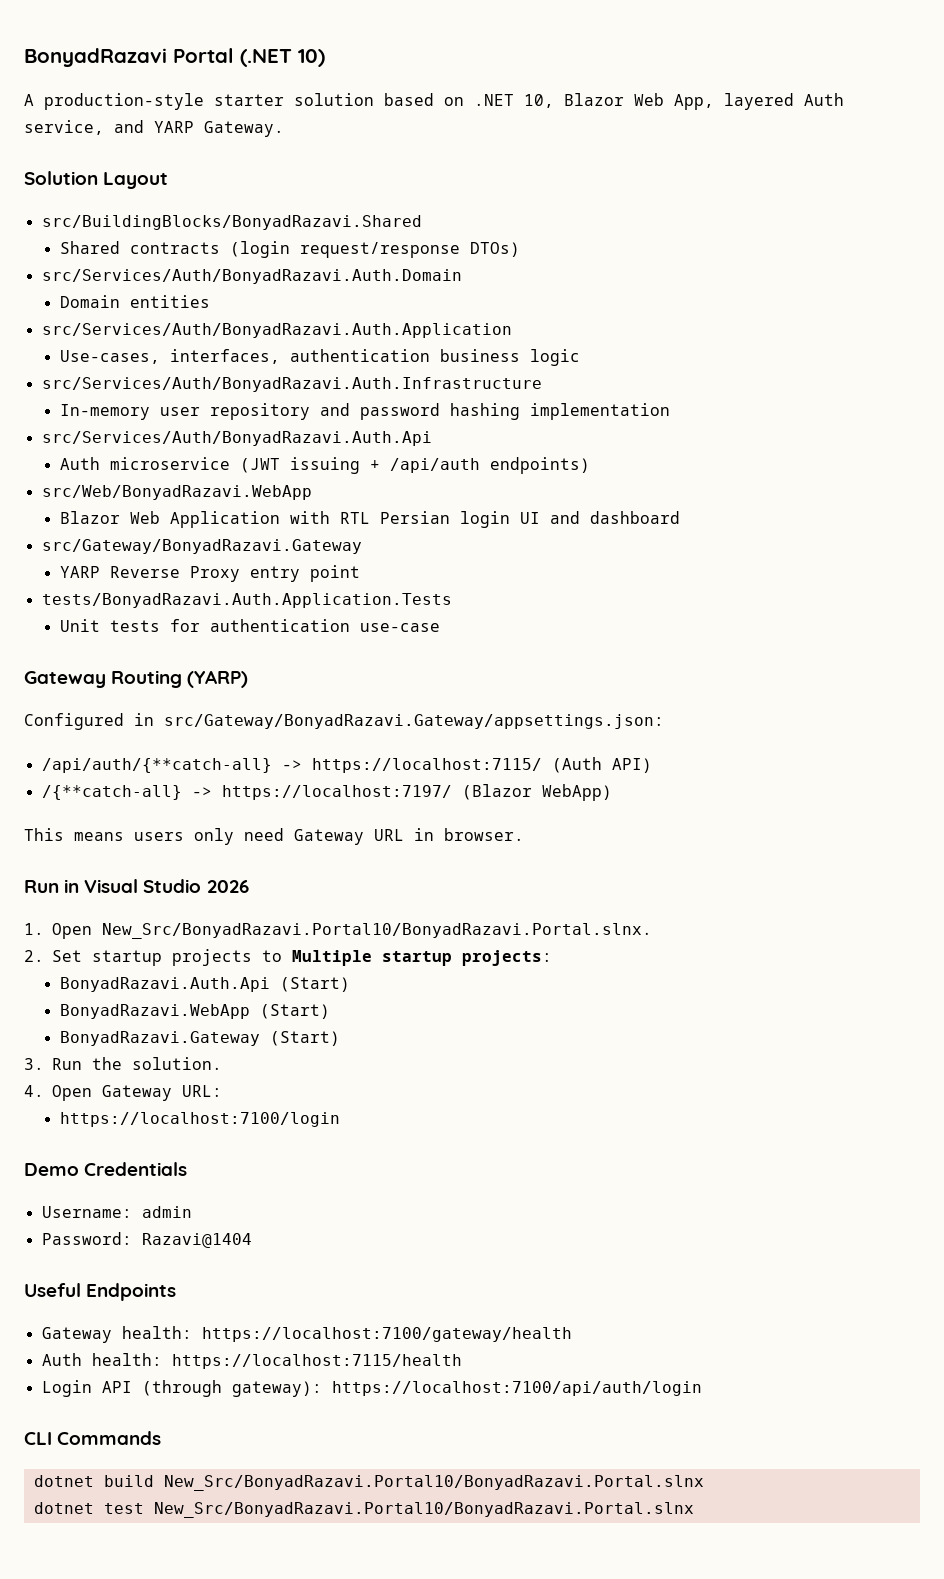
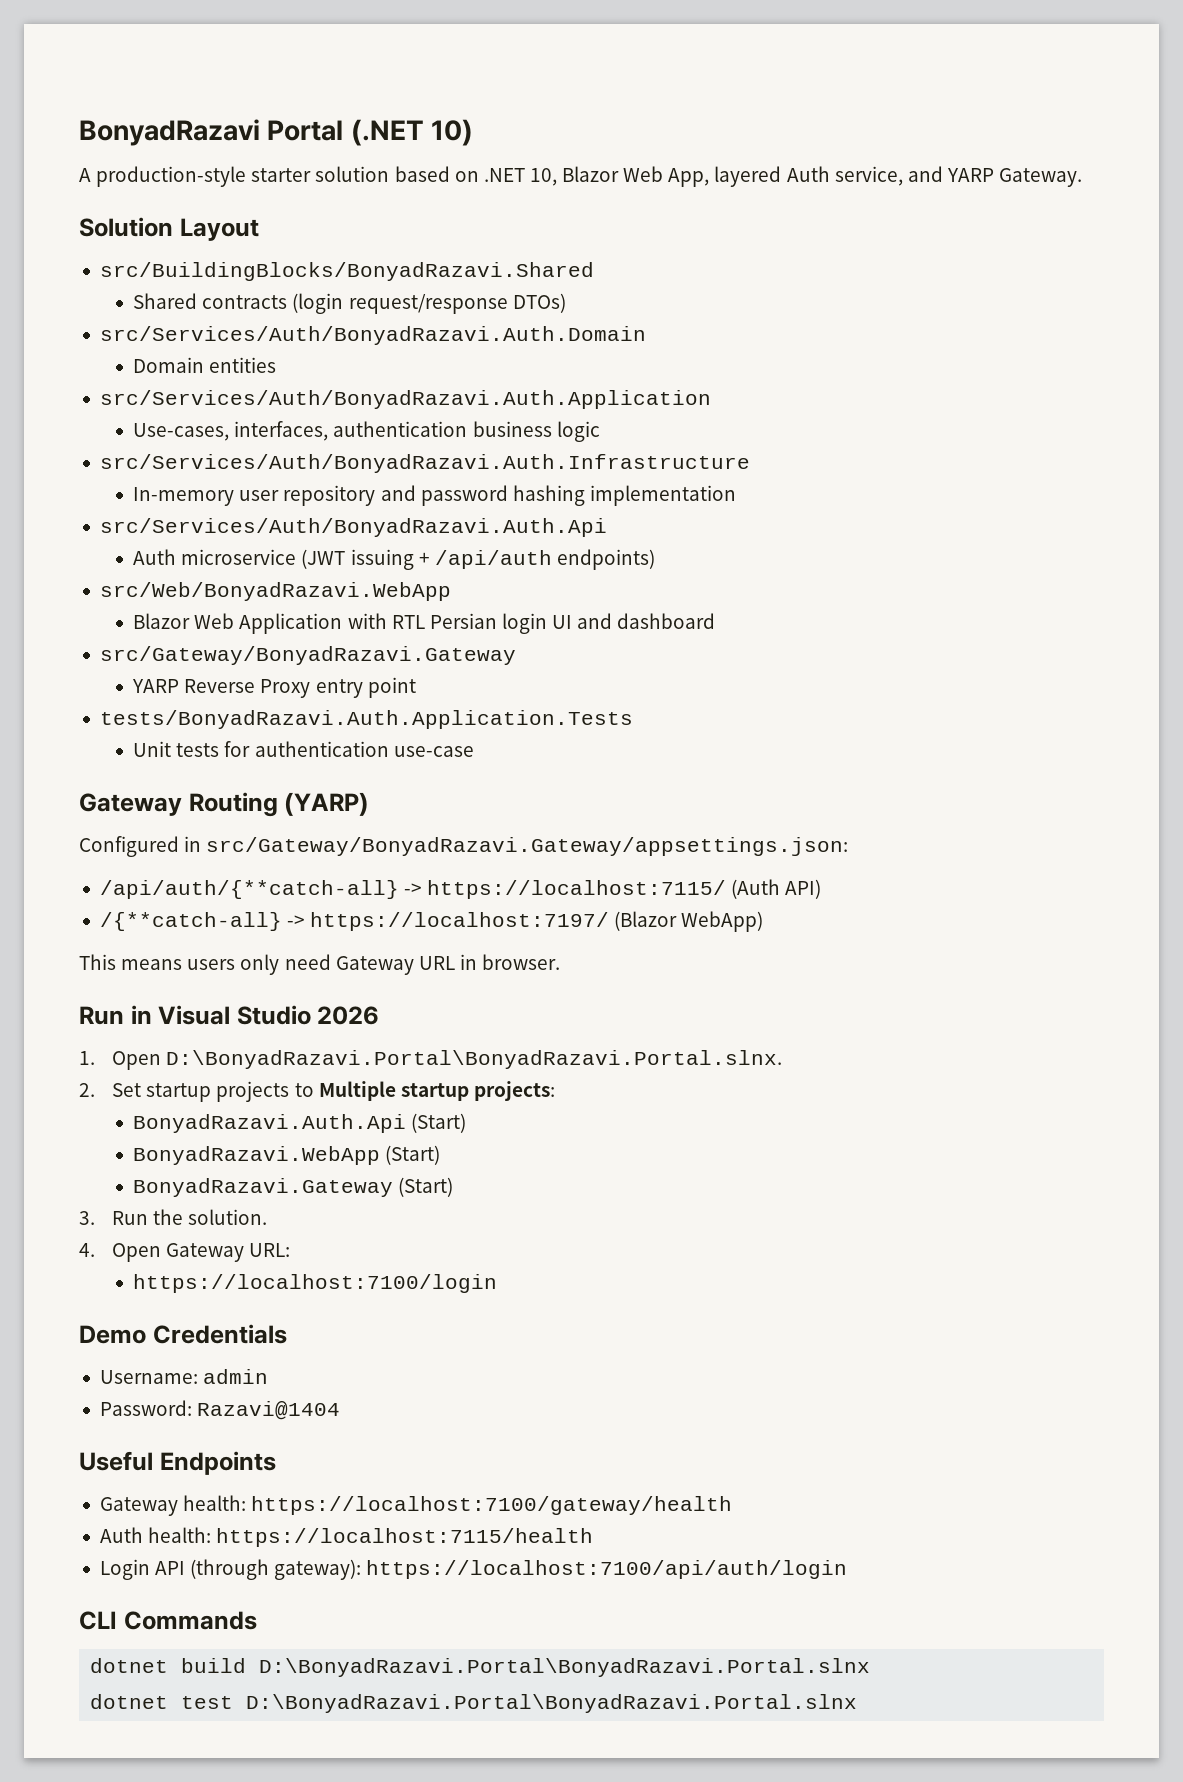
[102,923,652,939] New_Src/BonyadRazavi.Portal10/BonyadRazavi.Portal.slnx. -> [166,1050,783,1069] D:\BonyadRazavi.Portal\BonyadRazavi.Portal.slnx.
[163,1475,704,1491] New_Src/BonyadRazavi.Portal10/BonyadRazavi.Portal.slnx -> [259,1658,871,1677] D:\BonyadRazavi.Portal\BonyadRazavi.Portal.slnx
[153,1502,694,1518] New_Src/BonyadRazavi.Portal10/BonyadRazavi.Portal.slnx -> [246,1694,858,1713] D:\BonyadRazavi.Portal\BonyadRazavi.Portal.slnx

